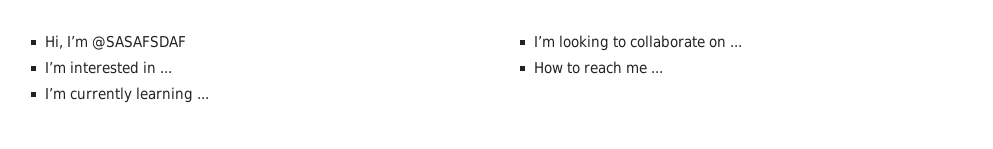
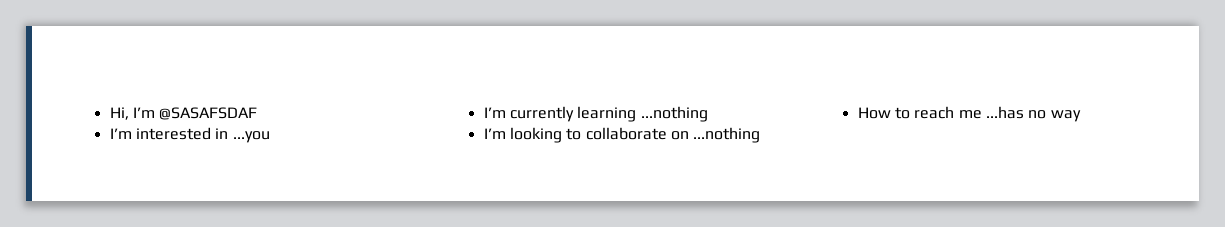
[159,71,172,73] ... -> [232,131,270,143] ...you
[196,97,209,99] ... -> [640,106,708,122] ...nothing
[729,45,742,47] ... -> [693,127,761,143] ...nothing
[650,71,663,73] ... -> [985,106,1081,122] ...has no way

